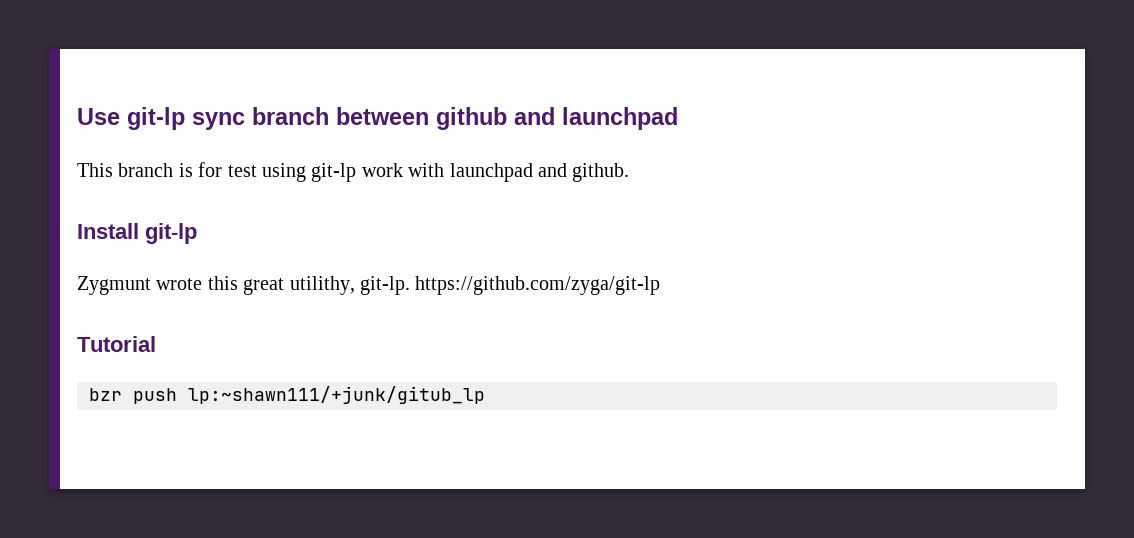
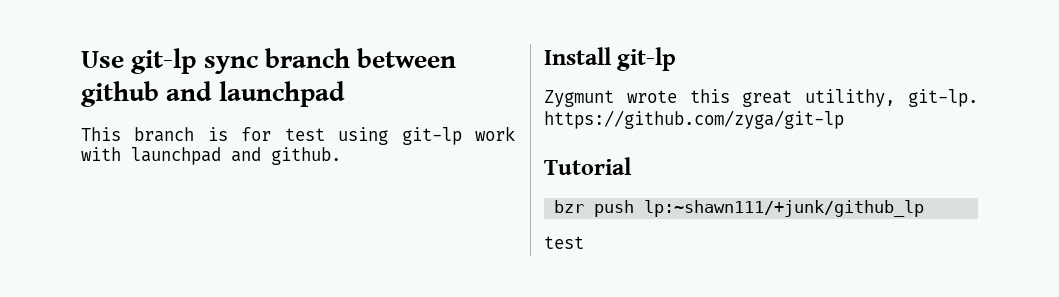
[188,386,485,404] lp:~shawn111/+junk/gitub_lp -> [644,200,925,217] [544,236,584,249] lp:~shawn111/+junk/github_lp // test

